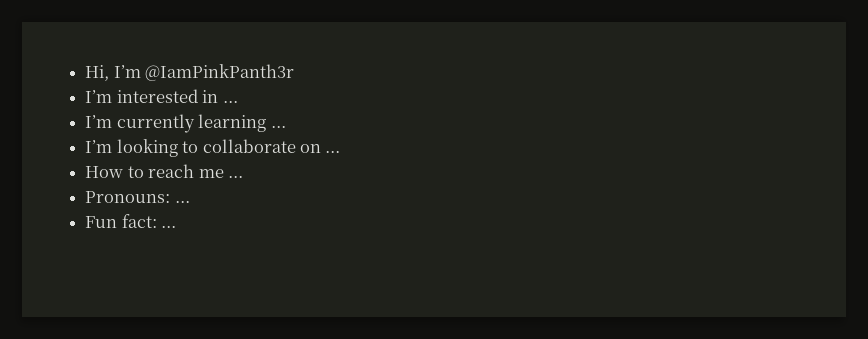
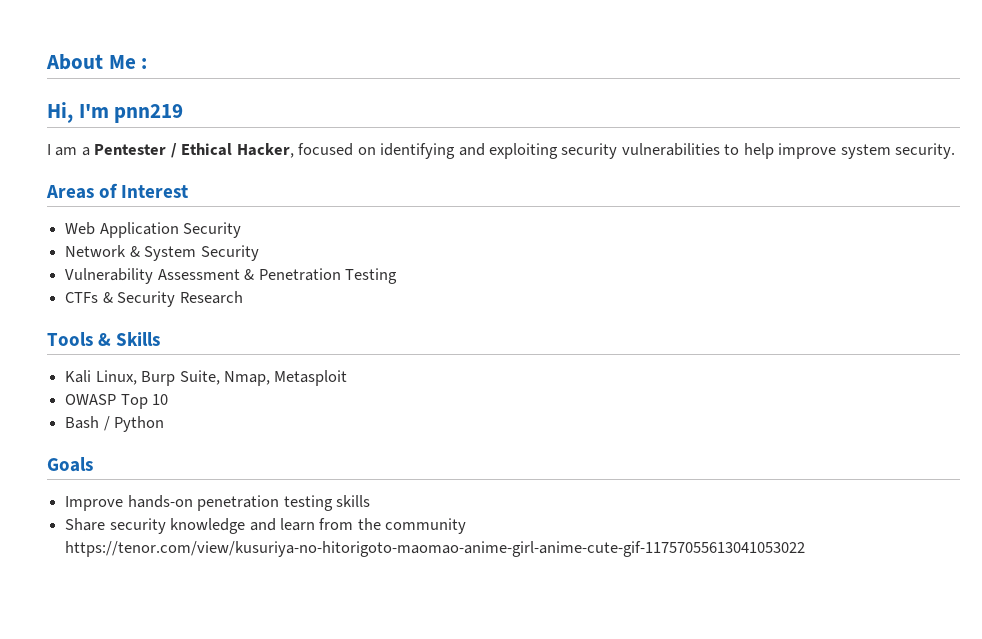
[85,64,295,81] [85,89,238,103] [85,114,286,133] [85,139,341,157] [85,164,243,178] [85,191,190,203] [85,214,177,228] Hi, I’m @IamPinkPanth3r // I’m interested in ... // I’m currently learning ... // I’m looking to collaborate on ... // How to reach me ... // Pronouns: ... // Fun fact: ... -> [46,54,148,70] [47,102,184,123] [47,143,956,159] [46,183,189,199] [65,222,242,238] [65,245,259,261] [65,268,397,284] [65,291,243,307] [47,332,161,346] [65,370,348,386] [65,394,169,409] [65,416,165,432] [47,457,93,472] [65,495,370,511] [65,518,467,534] [65,541,806,557] About Me : // Hi, I'm pnn219 // I am a Pentester / Ethical Hacker, focused on identifying and exploiting security vulnerabilities to help improve system security. // Areas of Interest // Web Application Security // Network & System Security // Vulnerability Assessment & Penetration Testing // CTFs & Security Research // Tools & Skills // Kali Linux, Burp Suite, Nmap, Metasploit // OWASP Top 10 // Bash / Python // Goals // Improve hands-on penetration testing skills // Share security knowledge and learn from the community https://tenor.com/view/kusuriya-no-hitorigoto-maomao-anime-girl-anime-cute-gif-11757055613041053022

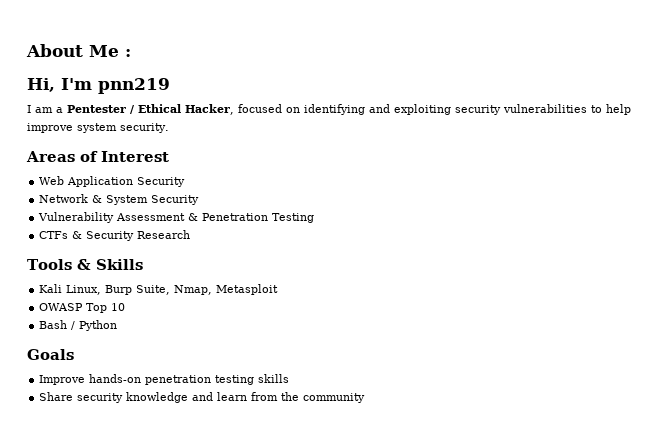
[65,541,806,557] https://tenor.com/view/kusuriya-no-hitorigoto-maomao-anime-girl-anime-cute-gif-11757055613041053022 -> (366, 398) none

